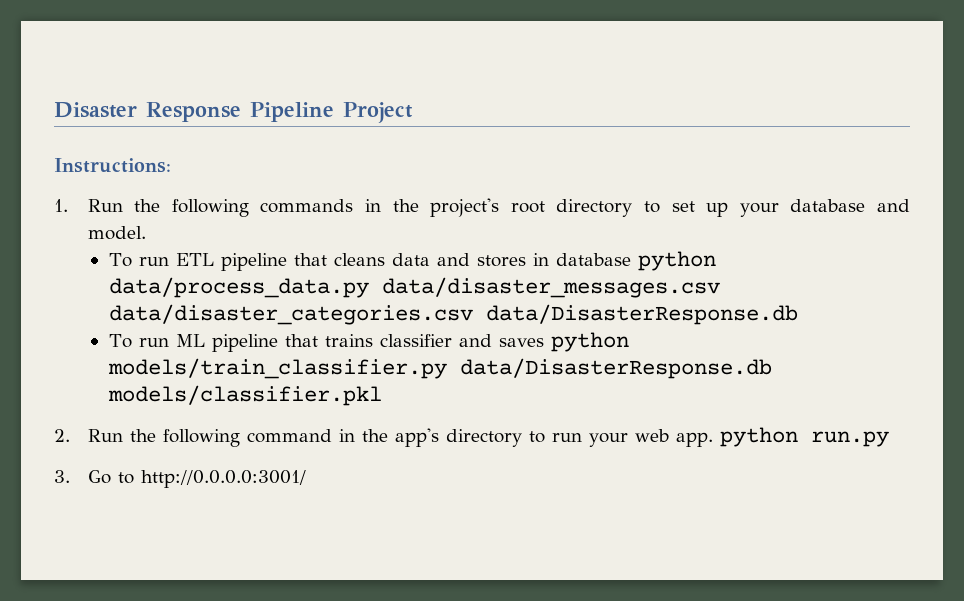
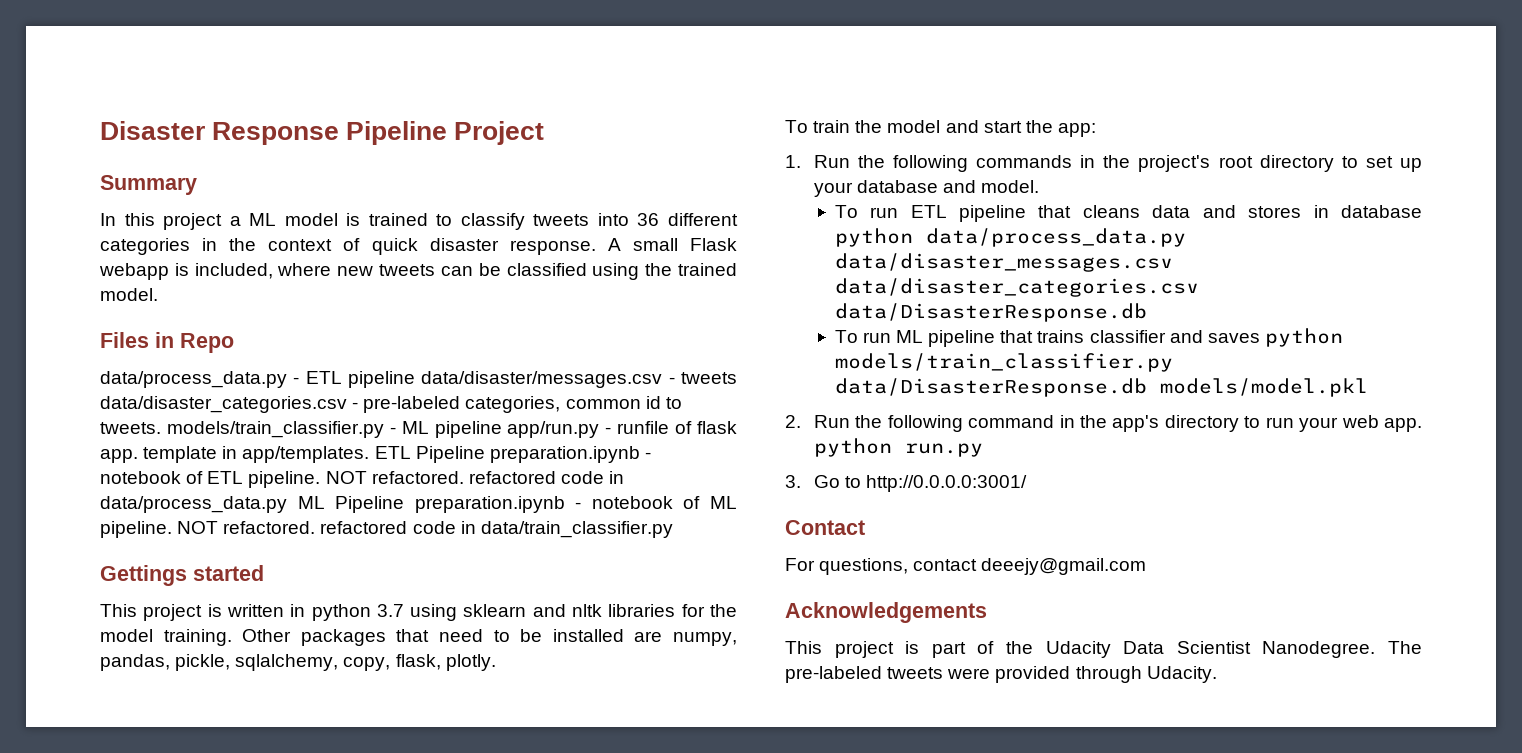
[54,158,171,173] Instructions: -> [100,175,197,195] [100,213,739,230] [100,238,738,255] [99,263,737,280] [100,288,158,301] [100,332,234,353] [100,371,737,388] [100,396,682,413] [100,421,738,438] [100,446,651,463] [100,471,625,488] [100,496,737,513] [100,521,673,538] [100,565,264,586] [100,604,737,621] [100,629,738,646] [100,654,496,671] [785,120,1096,137] Summary // In this project a ML model is trained to classify tweets into 36 different categories in the context of quick disaster response. A small Flask webapp is included, where new tweets can be classified using the trained model. // Files in Repo // data/process_data.py - ETL pipeline data/disaster/messages.csv - tweets data/disaster_categories.csv - pre-labeled categories, common id to tweets. models/train_classifier.py - ML pipeline app/run.py - runfile of flask app. template in app/templates. ETL Pipeline preparation.ipynb - notebook of ETL pipeline. NOT refactored. refactored code in data/process_data.py ML Pipeline preparation.ipynb - notebook of ML pipeline. NOT refactored. refactored code in data/train_classifier.py // Gettings started // This project is written in python 3.7 using sklearn and nltk libraries for the model training. Other packages that need to be installed are numpy, pandas, pickle, sqlalchemy, copy, flask, plotly. // To train the model and start the app:
[107,385,382,406] models/classifier.pkl -> [1159,378,1368,397] models/model.pkl
(306, 479) none -> [785,520,865,535] [785,558,1147,575] [785,602,987,623] [785,641,1422,658] [785,666,1217,683] // Contact // For questions, contact deeejy@gmail.com // Acknowledgements // This project is part of the Udacity Data Scientist Nanodegree. The pre-labeled tweets were provided through Udacity.

